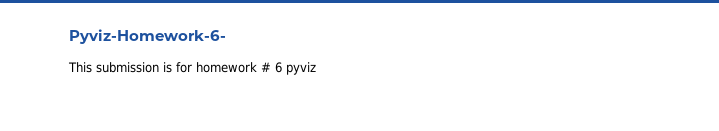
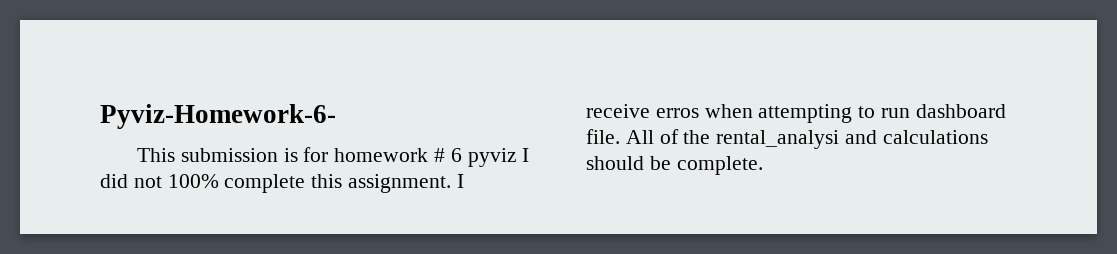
(316, 68) none -> [522,148,530,162] [100,174,464,193] [586,104,1006,123] [586,129,988,149] [586,156,763,175] I did not 100% complete this assignment. I receive erros when attempting to run dashboard file. All of the rental_analysi and calculations should be complete.

